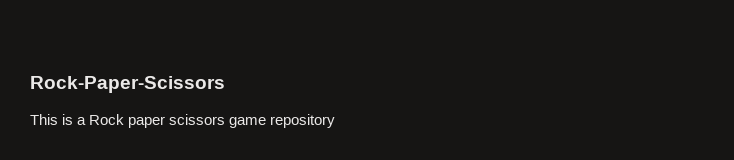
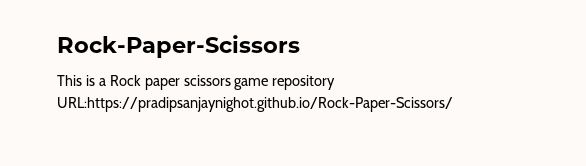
(336, 121) none -> [57,97,453,112] URL:https://pradipsanjaynighot.github.io/Rock-Paper-Scissors/

